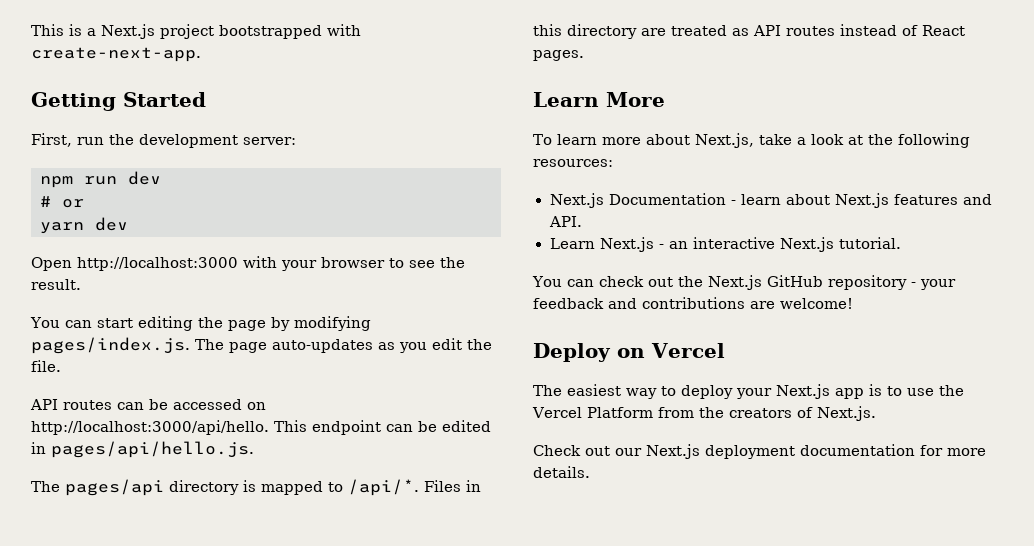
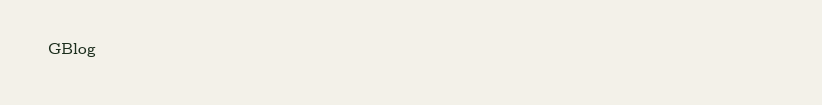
[31,24,361,39] [31,47,201,62] [31,92,206,111] [31,133,296,148] [40,171,161,188] [40,196,84,208] [40,217,128,234] [31,256,465,271] [31,279,81,290] [30,316,371,331] [31,337,492,354] [31,360,61,372] [30,399,266,410] [31,420,491,435] [31,441,254,458] [31,479,481,496] [533,24,965,39] [533,50,584,61] [533,92,665,107] [533,133,970,148] [533,159,613,167] [549,193,992,208] [548,216,582,227] [549,237,901,252] [532,275,956,290] [533,297,853,309] [533,343,725,362] [533,384,964,399] [532,406,876,421] [533,444,986,459] [533,466,590,478] This is a Next.js project bootstrapped with create-next-app. // Getting Started // First, run the development server: // npm run dev // # or // yarn dev // Open http://localhost:3000 with your browser to see the result. // You can start editing the page by modifying pages/index.js. The page auto-updates as you edit the file. // API routes can be accessed on http://localhost:3000/api/hello. This endpoint can be edited in pages/api/hello.js. // The pages/api directory is mapped to /api/*. Files in this directory are treated as API routes instead of React pages. // Learn More // To learn more about Next.js, take a look at the following resources: // Next.js Documentation - learn about Next.js features and API. // Learn Next.js - an interactive Next.js tutorial. // You can check out the Next.js GitHub repository - your feedback and contributions are welcome! // Deploy on Vercel // The easiest way to deploy your Next.js app is to use the Vercel Platform from the creators of Next.js. // Check out our Next.js deployment documentation for more details. -> [48,43,96,57] GBlog

